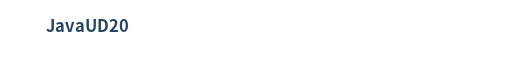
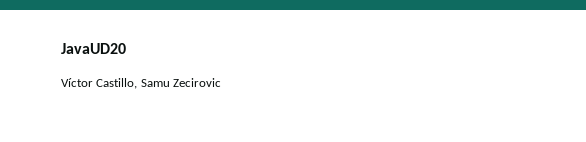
(129, 25) none -> [61,78,222,89] // Víctor Castillo, Samu Zecirovic

